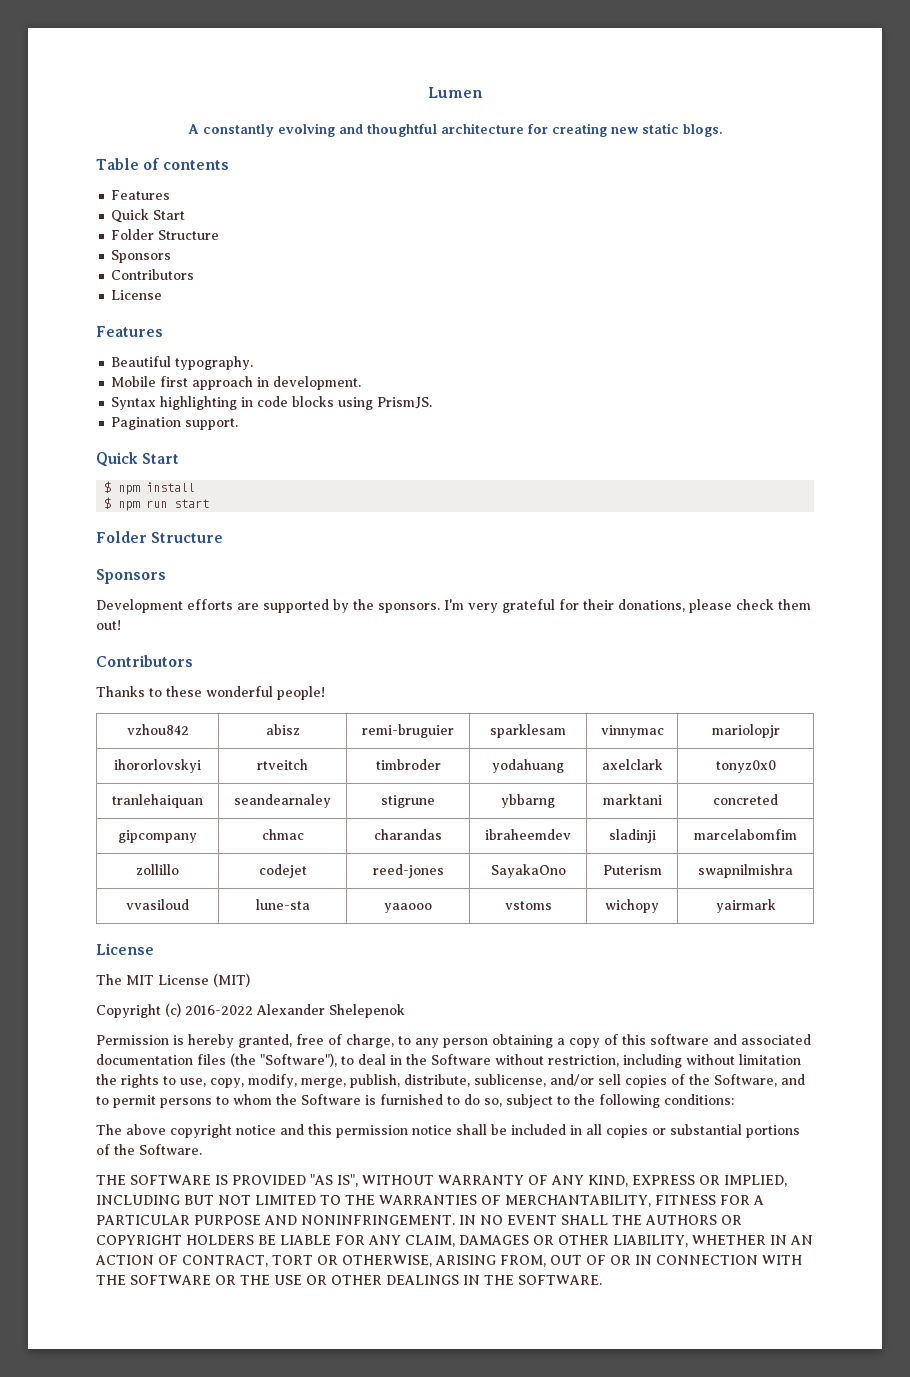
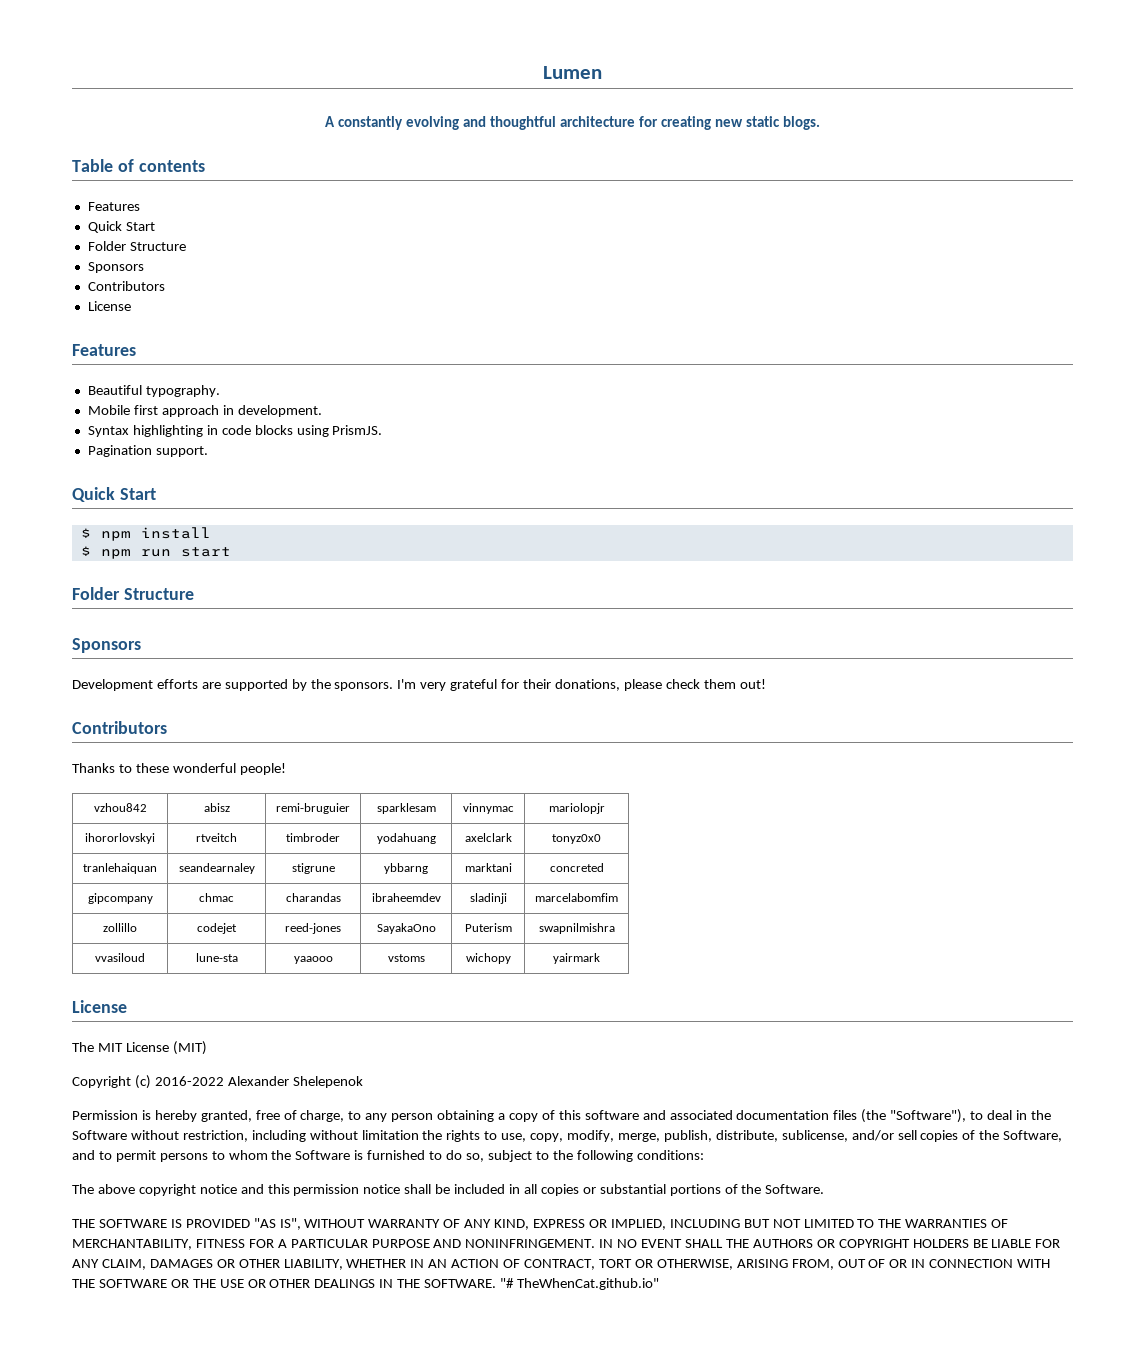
(602, 1280) none -> [500,1278,659,1290] "# TheWhenCat.github.io"

